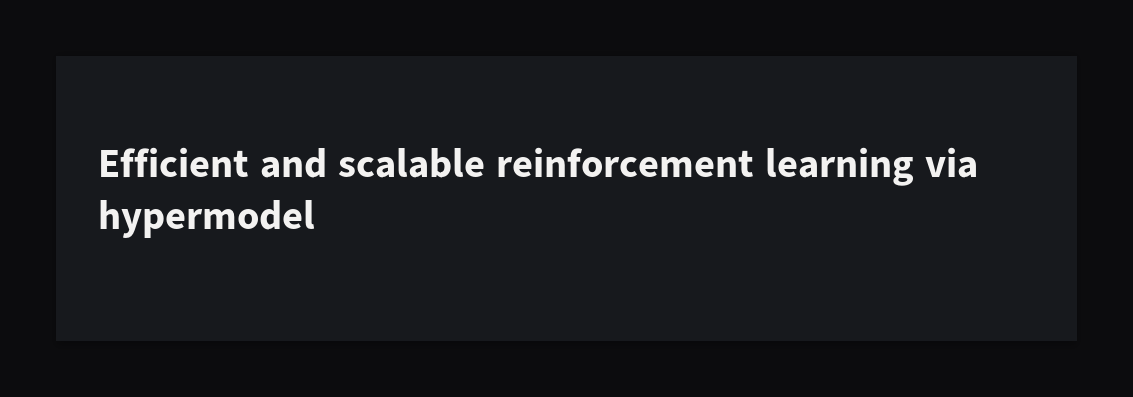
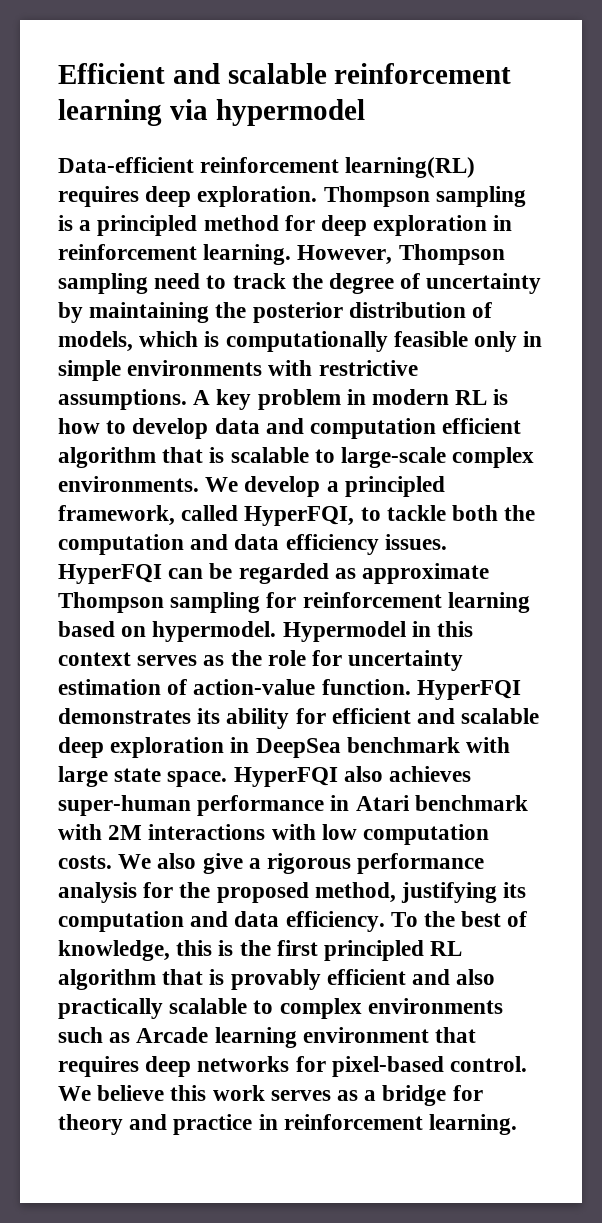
(315, 219) none -> [58,157,476,178] [58,186,526,207] [58,215,513,236] [58,244,505,265] [58,273,542,294] [58,302,493,323] [58,331,543,352] [58,360,418,381] [58,389,509,410] [58,418,522,439] [58,447,535,468] [58,476,445,497] [58,505,536,526] [58,534,447,555] [58,563,490,584] [58,592,530,613] [58,621,474,642] [58,650,464,671] [58,679,521,700] [58,708,540,729] [58,737,511,758] [58,766,472,787] [58,795,528,816] [58,824,490,845] [58,853,485,874] [58,882,527,903] [58,911,528,932] [58,940,463,961] [58,969,496,990] [58,998,503,1019] [58,1027,477,1048] [58,1056,528,1077] [58,1085,483,1106] [58,1114,518,1135] // Data-efficient reinforcement learning(RL) requires deep exploration. Thompson sampling is a principled method for deep exploration in reinforcement learning. However, Thompson sampling need to track the degree of uncertainty by maintaining the posterior distribution of models, which is computationally feasible only in simple environments with restrictive assumptions. A key problem in modern RL is how to develop data and computation efficient algorithm that is scalable to large-scale complex environments. We develop a principled framework, called HyperFQI, to tackle both the computation and data efficiency issues. HyperFQI can be regarded as approximate Thompson sampling for reinforcement learning based on hypermodel. Hypermodel in this context serves as the role for uncertainty estimation of action-value function. HyperFQI demonstrates its ability for efficient and scalable deep exploration in DeepSea benchmark with large state space. HyperFQI also achieves super-human performance in Atari benchmark with 2M interactions with low computation costs. We also give a rigorous performance analysis for the proposed method, justifying its computation and data efficiency. To the best of knowledge, this is the first principled RL algorithm that is provably efficient and also practically scalable to complex environments such as Arcade learning environment that requires deep networks for pixel-based control. We believe this work serves as a bridge for theory and practice in reinforcement learning.

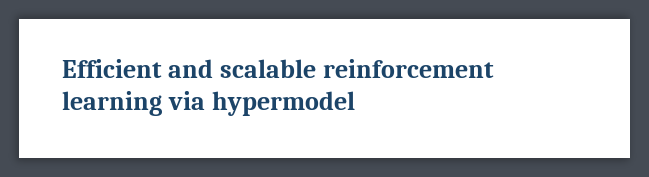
[58,157,476,178] [58,186,526,207] [58,215,513,236] [58,244,505,265] [58,273,542,294] [58,302,493,323] [58,331,543,352] [58,360,418,381] [58,389,509,410] [58,418,522,439] [58,447,535,468] [58,476,445,497] [58,505,536,526] [58,534,447,555] [58,563,490,584] [58,592,530,613] [58,621,474,642] [58,650,464,671] [58,679,521,700] [58,708,540,729] [58,737,511,758] [58,766,472,787] [58,795,528,816] [58,824,490,845] [58,853,485,874] [58,882,527,903] [58,911,528,932] [58,940,463,961] [58,969,496,990] [58,998,503,1019] [58,1027,477,1048] [58,1056,528,1077] [58,1085,483,1106] [58,1114,518,1135] // Data-efficient reinforcement learning(RL) requires deep exploration. Thompson sampling is a principled method for deep exploration in reinforcement learning. However, Thompson sampling need to track the degree of uncertainty by maintaining the posterior distribution of models, which is computationally feasible only in simple environments with restrictive assumptions. A key problem in modern RL is how to develop data and computation efficient algorithm that is scalable to large-scale complex environments. We develop a principled framework, called HyperFQI, to tackle both the computation and data efficiency issues. HyperFQI can be regarded as approximate Thompson sampling for reinforcement learning based on hypermodel. Hypermodel in this context serves as the role for uncertainty estimation of action-value function. HyperFQI demonstrates its ability for efficient and scalable deep exploration in DeepSea benchmark with large state space. HyperFQI also achieves super-human performance in Atari benchmark with 2M interactions with low computation costs. We also give a rigorous performance analysis for the proposed method, justifying its computation and data efficiency. To the best of knowledge, this is the first principled RL algorithm that is provably efficient and also practically scalable to complex environments such as Arcade learning environment that requires deep networks for pixel-based control. We believe this work serves as a bridge for theory and practice in reinforcement learning. -> (355, 103) none

